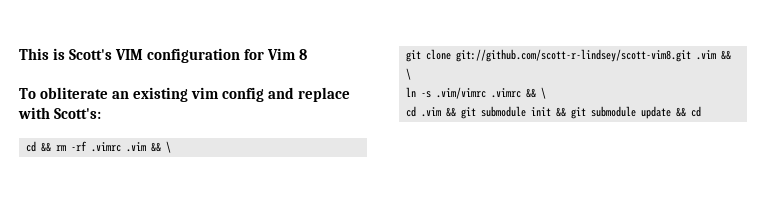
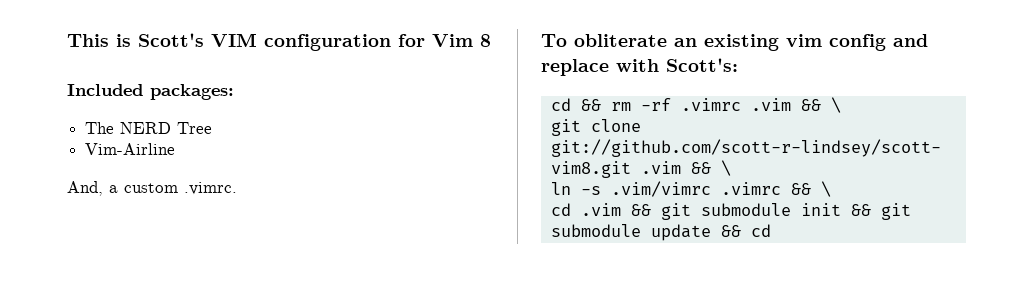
(308, 54) none -> [67,84,234,100] [85,122,213,134] [85,143,176,155] [67,181,237,196] // Included packages: // The NERD Tree // Vim-Airline // And, a custom .vimrc.

